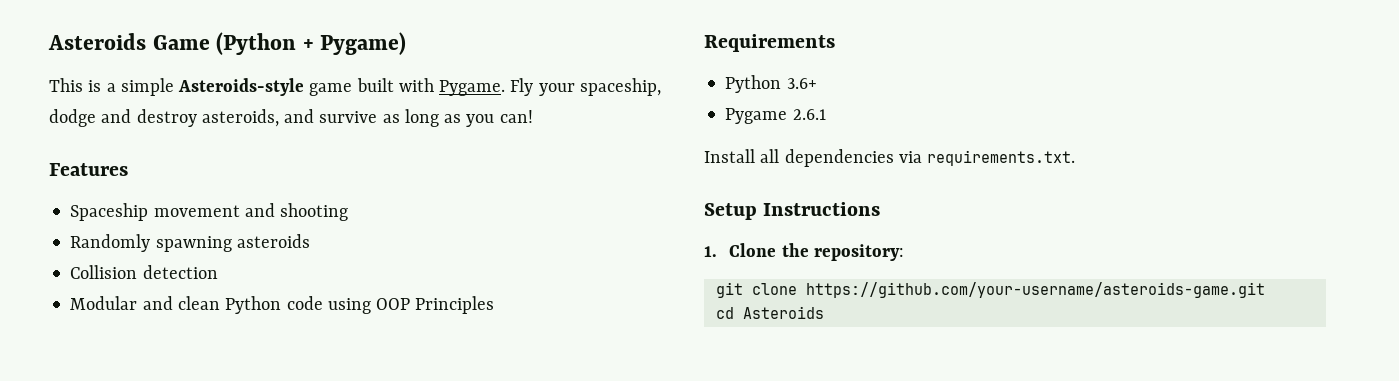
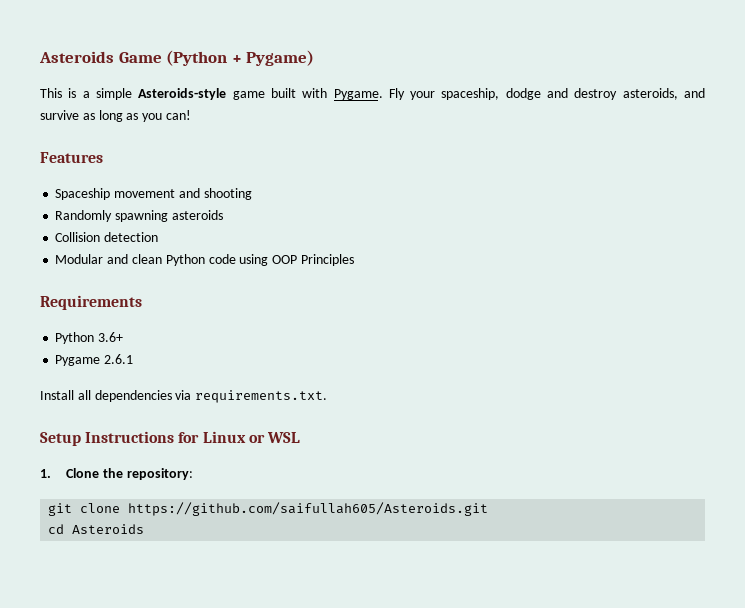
(881, 209) none -> [178,431,300,443] for Linux or WSL
[805,282,1265,298] https://github.com/your-username/asteroids-game.git -> [128,502,489,516] https://github.com/saifullah605/Asteroids.git

